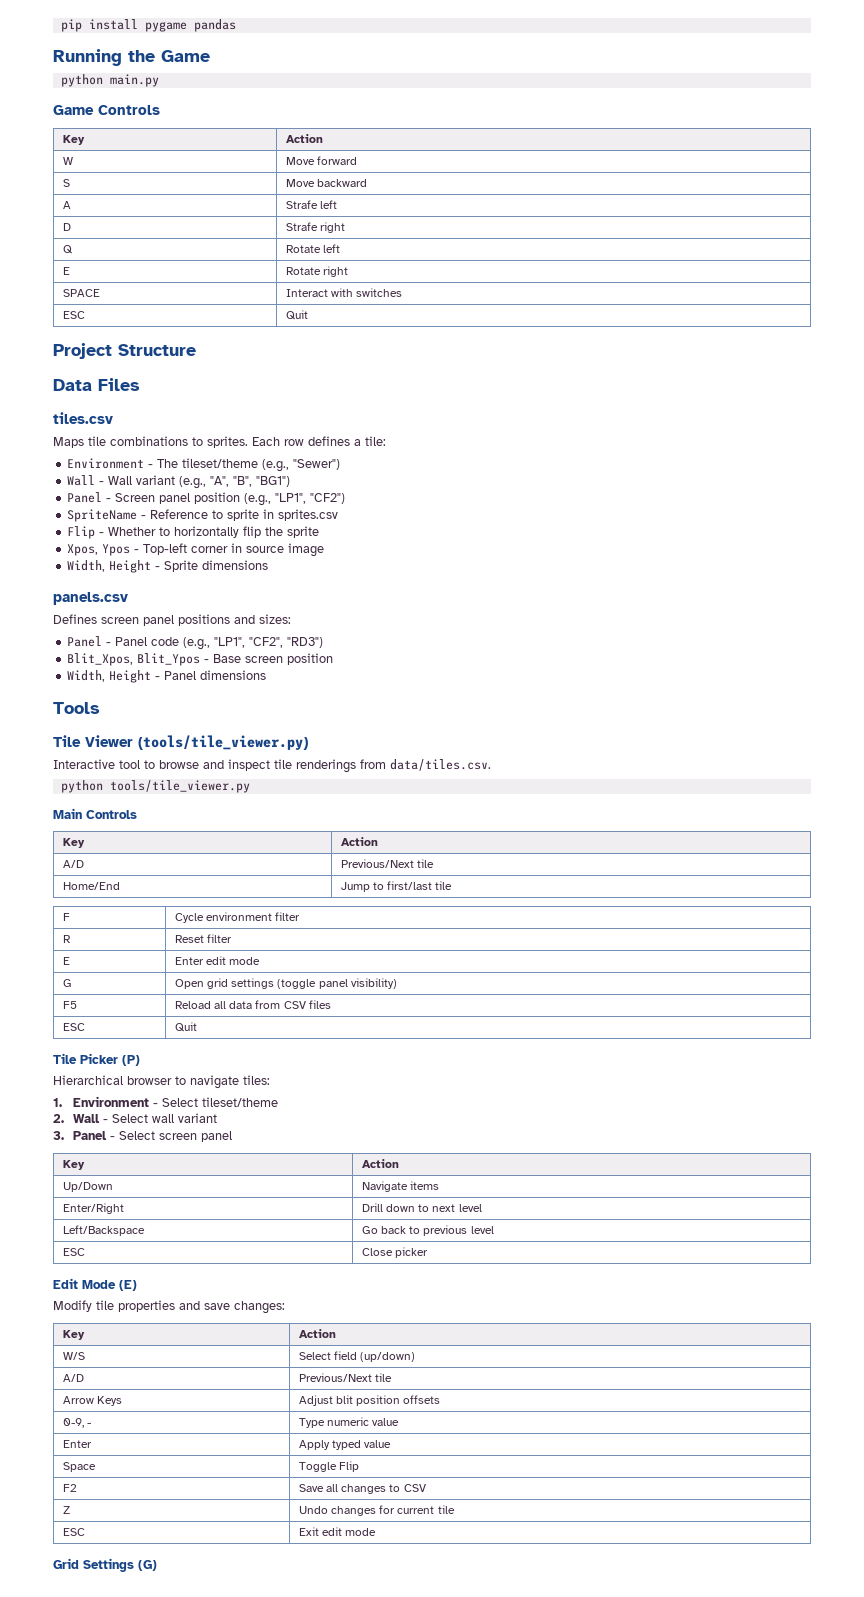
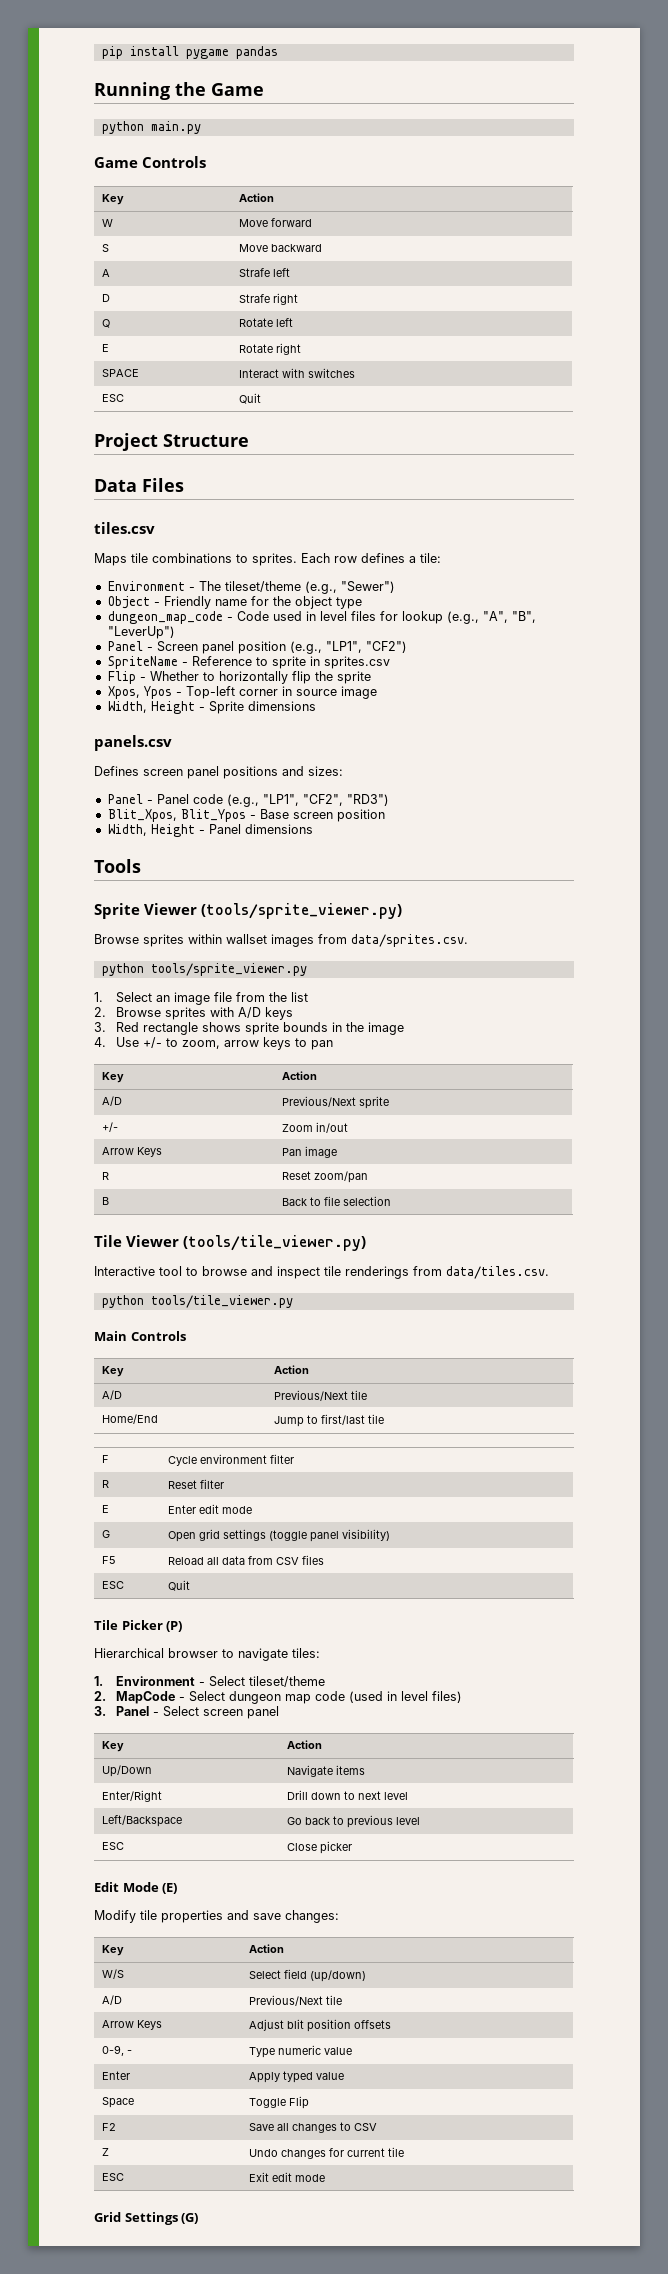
[67,475,176,486] Wall - Wall variant -> [107,596,362,609] [107,611,443,624] Object - Friendly name for the object type // dungeon_map_code - Code used in level files for lookup
[256,476,291,487] "BG1") -> [107,626,175,639] "LeverUp")
(100, 708) none -> [94,903,403,919] [94,934,468,947] [101,963,307,976] [94,992,308,1005] [94,1007,293,1020] [94,1022,404,1035] [94,1037,333,1050] [102,1072,125,1083] [282,1071,318,1080] [102,1096,123,1106] [282,1096,390,1109] [102,1122,119,1132] [282,1122,349,1133] [102,1147,163,1157] [282,1146,338,1158] [102,1172,110,1180] [282,1171,369,1183] [102,1197,110,1205] [282,1196,392,1206] // Sprite Viewer (tools/sprite_viewer.py) // Browse sprites within wallset images from data/sprites.csv. // python tools/sprite_viewer.py // 1. Select an image file from the list // 2. Browse sprites with A/D keys // 3. Red rectangle shows sprite bounds in the image // 4. Use +/- to zoom, arrow keys to pan // Key | Action // A/D | Previous/Next sprite // +/- | Zoom in/out // Arrow Keys | Pan image // R | Reset zoom/pan // B | Back to file selection
[73,1113,218,1123] Wall - Select wall variant -> [115,1691,462,1704] MapCode - Select dungeon map code (used in level files)

